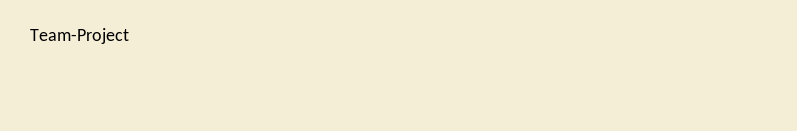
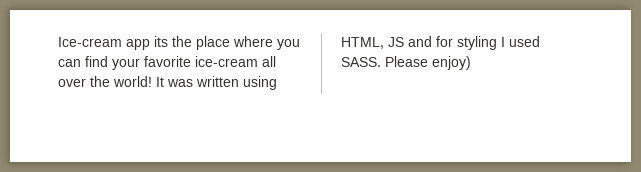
[30,28,129,44] Team-Project -> [58,36,300,50] [58,56,276,70] [58,76,277,90] [341,36,540,50] [341,56,471,70] Ice-cream app its the place where you can find your favorite ice-cream all over the world! It was written using HTML, JS and for styling I used SASS. Please enjoy)

